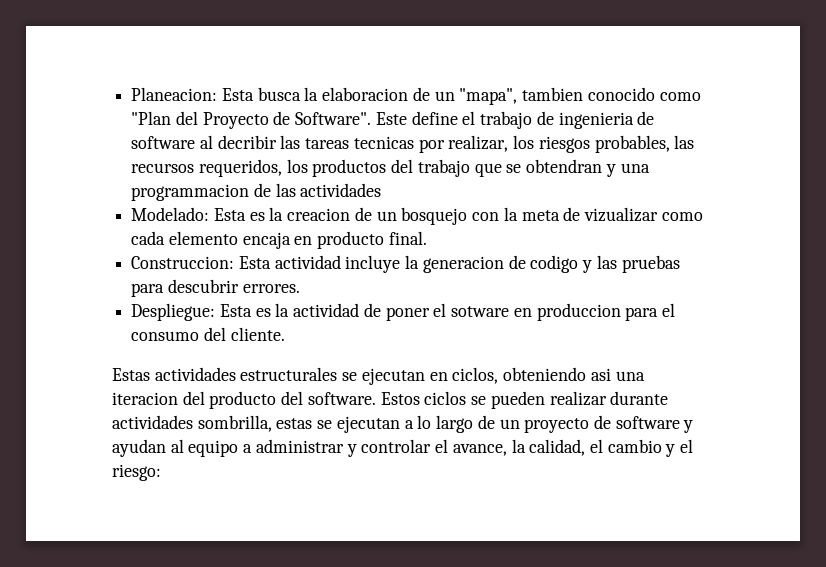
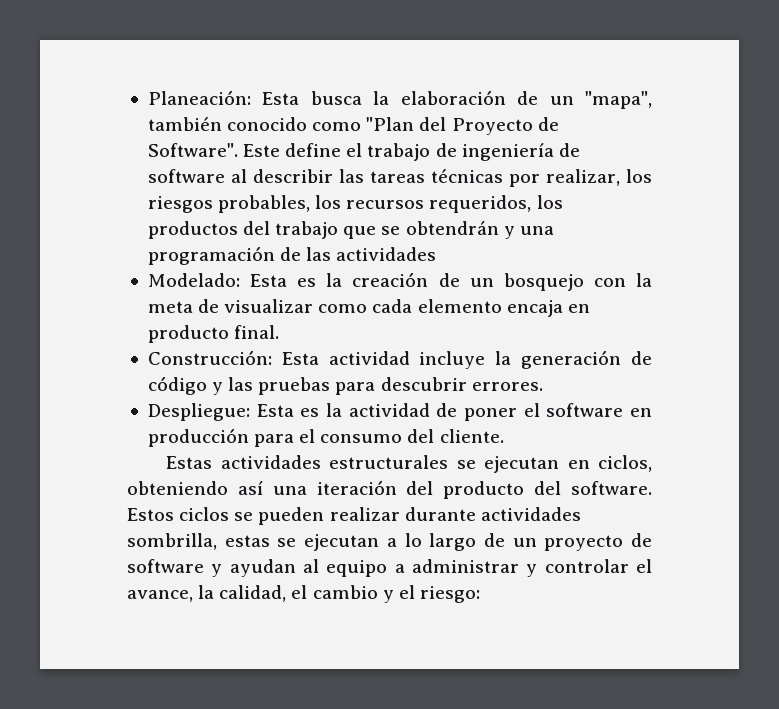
[131,87,218,101] Planeacion: -> [147,90,251,105] Planeación:
[322,87,409,101] elaboracion -> [400,90,506,105] elaboración
[522,87,584,101] tambien -> [147,117,222,131] también
[558,112,634,129] ingenieria -> [461,143,554,161] ingeniería
[217,135,277,149] decribir -> [252,169,333,183] describir
[353,136,414,149] tecnicas -> [430,169,503,183] técnicas
[674,135,695,149] las -> [315,195,342,209] los
[526,159,603,173] obtendran -> [405,221,499,235] obtendrán
[131,184,250,201] programmacion -> [147,246,275,265] programación
[287,208,351,221] creacion -> [352,272,429,287] creación
[583,207,658,222] vizualizar -> [224,299,314,313] visualizar
[131,256,235,269] Construccion: -> [147,350,272,365] Construcción:
[422,255,579,273] generacion de codigo -> [521,350,653,369] [147,376,207,395] generación de código
[451,303,621,321] sotware en produccion -> [546,403,653,417] [147,428,249,447] software en producción
[590,368,645,381] [112,392,178,405] asi una iteracion -> [237,480,397,495] así una iteración

